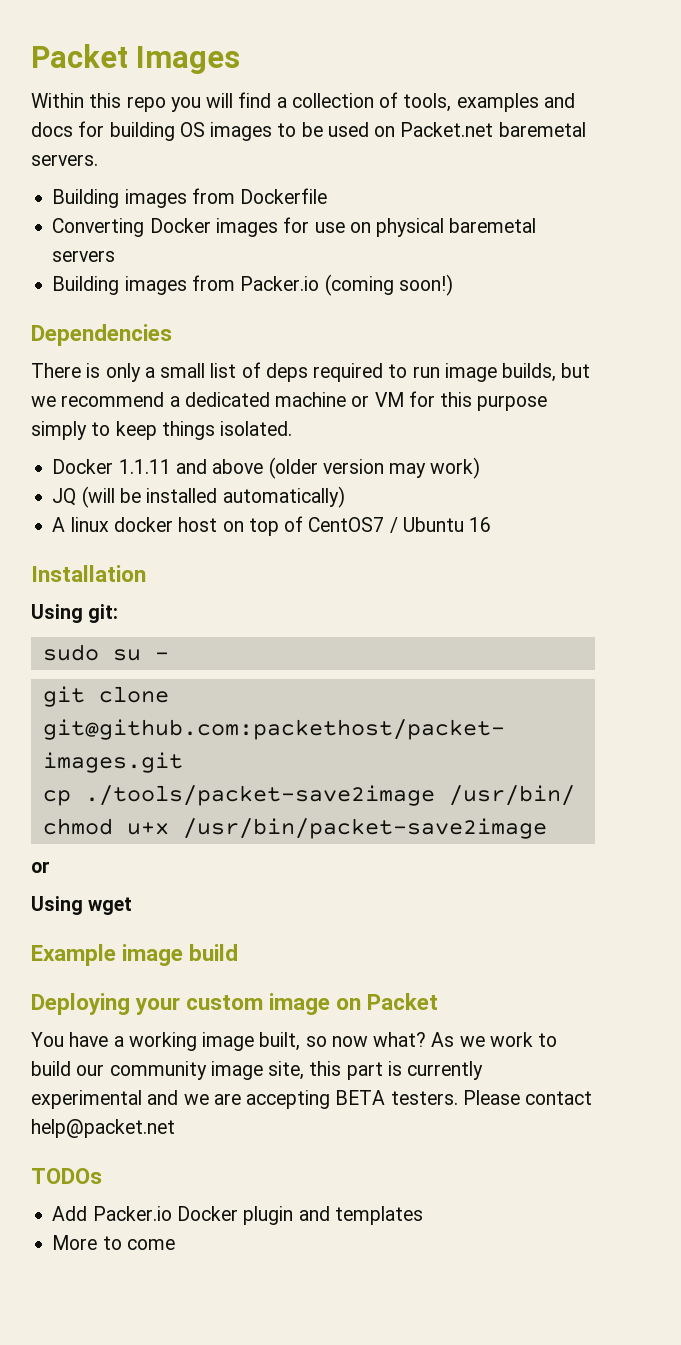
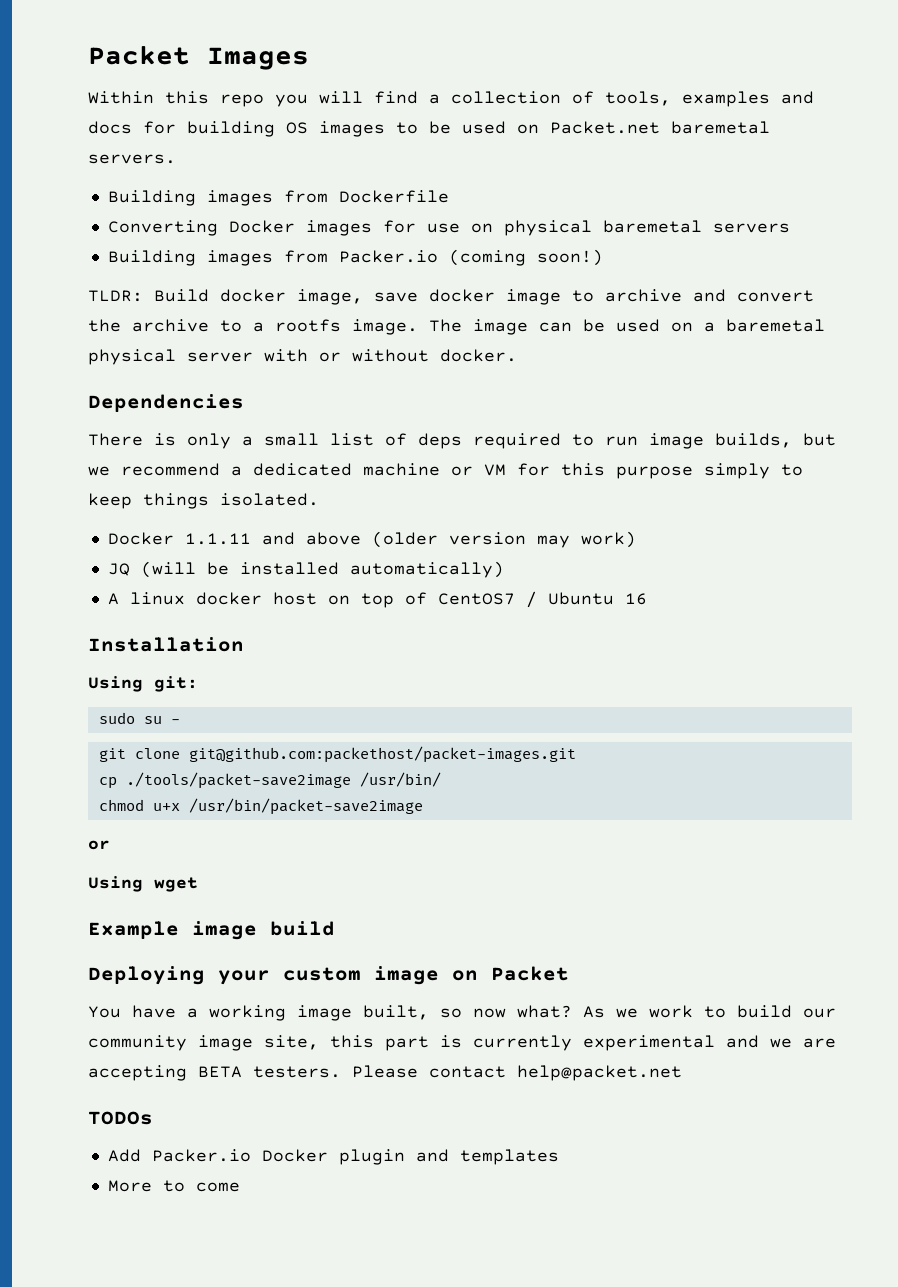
(453, 285) none -> [88,289,814,305] [88,319,825,335] [88,349,517,365] // TLDR: Build docker image, save docker image to archive and convert the archive to a rootfs image. The image can be used on a baremetal physical server with or without docker.

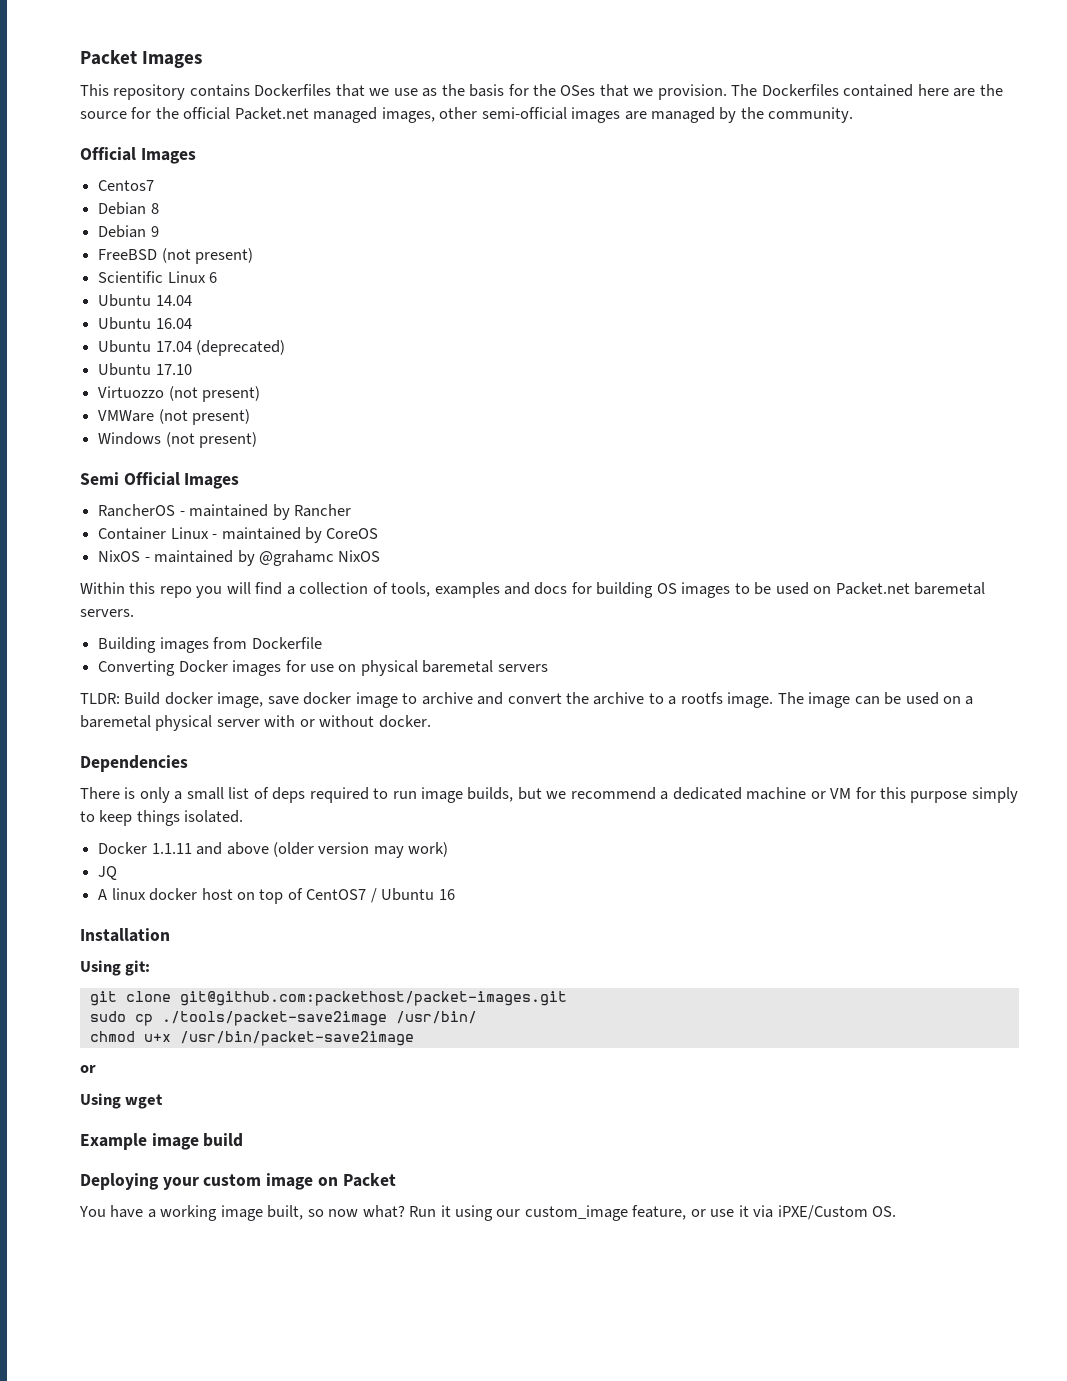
(309, 58) none -> [80,84,1003,100] [80,107,854,123] [80,147,196,164] [98,180,155,191] [98,202,159,215] [98,225,159,238] [98,248,254,264] [98,271,218,283] [98,294,192,307] [98,317,192,330] [98,340,286,356] [98,363,192,376] [98,386,261,402] [98,409,251,425] [98,432,258,448] [80,472,240,489] [98,504,351,520] [98,527,379,543] [98,550,381,566] // This repository contains Dockerfiles that we use as the basis for the OSes that we provision. The Dockerfiles contained here are the source for the official Packet.net managed images, other semi-official images are managed by the community. // Official Images // Centos7 // Debian 8 // Debian 9 // FreeBSD (not present) // Scientific Linux 6 // Ubuntu 14.04 // Ubuntu 16.04 // Ubuntu 17.04 (deprecated) // Ubuntu 17.10 // Virtuozzo (not present) // VMWare (not present) // Windows (not present) // Semi Official Images // RancherOS - maintained by Rancher // Container Linux - maintained by CoreOS // NixOS - maintained by @grahamc NixOS
[107,249,603,266] // Building images from Packer.io (coming soon!) -> (548, 668) none
[140,561,504,578] (will be installed automatically) -> (118, 873) none
[98,712,180,724] // sudo su - -> (151, 968) none
(576, 754) none -> [89,1011,126,1022] sudo
[583,1005,836,1018] [88,1035,836,1051] [88,1065,682,1081] [88,1111,153,1125] [107,1149,559,1165] [107,1180,240,1192] As we work to build our community image site, this part is currently experimental and we are accepting BETA testers. Please contact help@packet.net // TODOs // Add Packer.io Docker plugin and templates // More to come -> [409,1205,897,1221] Run it using our custom_image feature, or use it via iPXE/Custom OS.

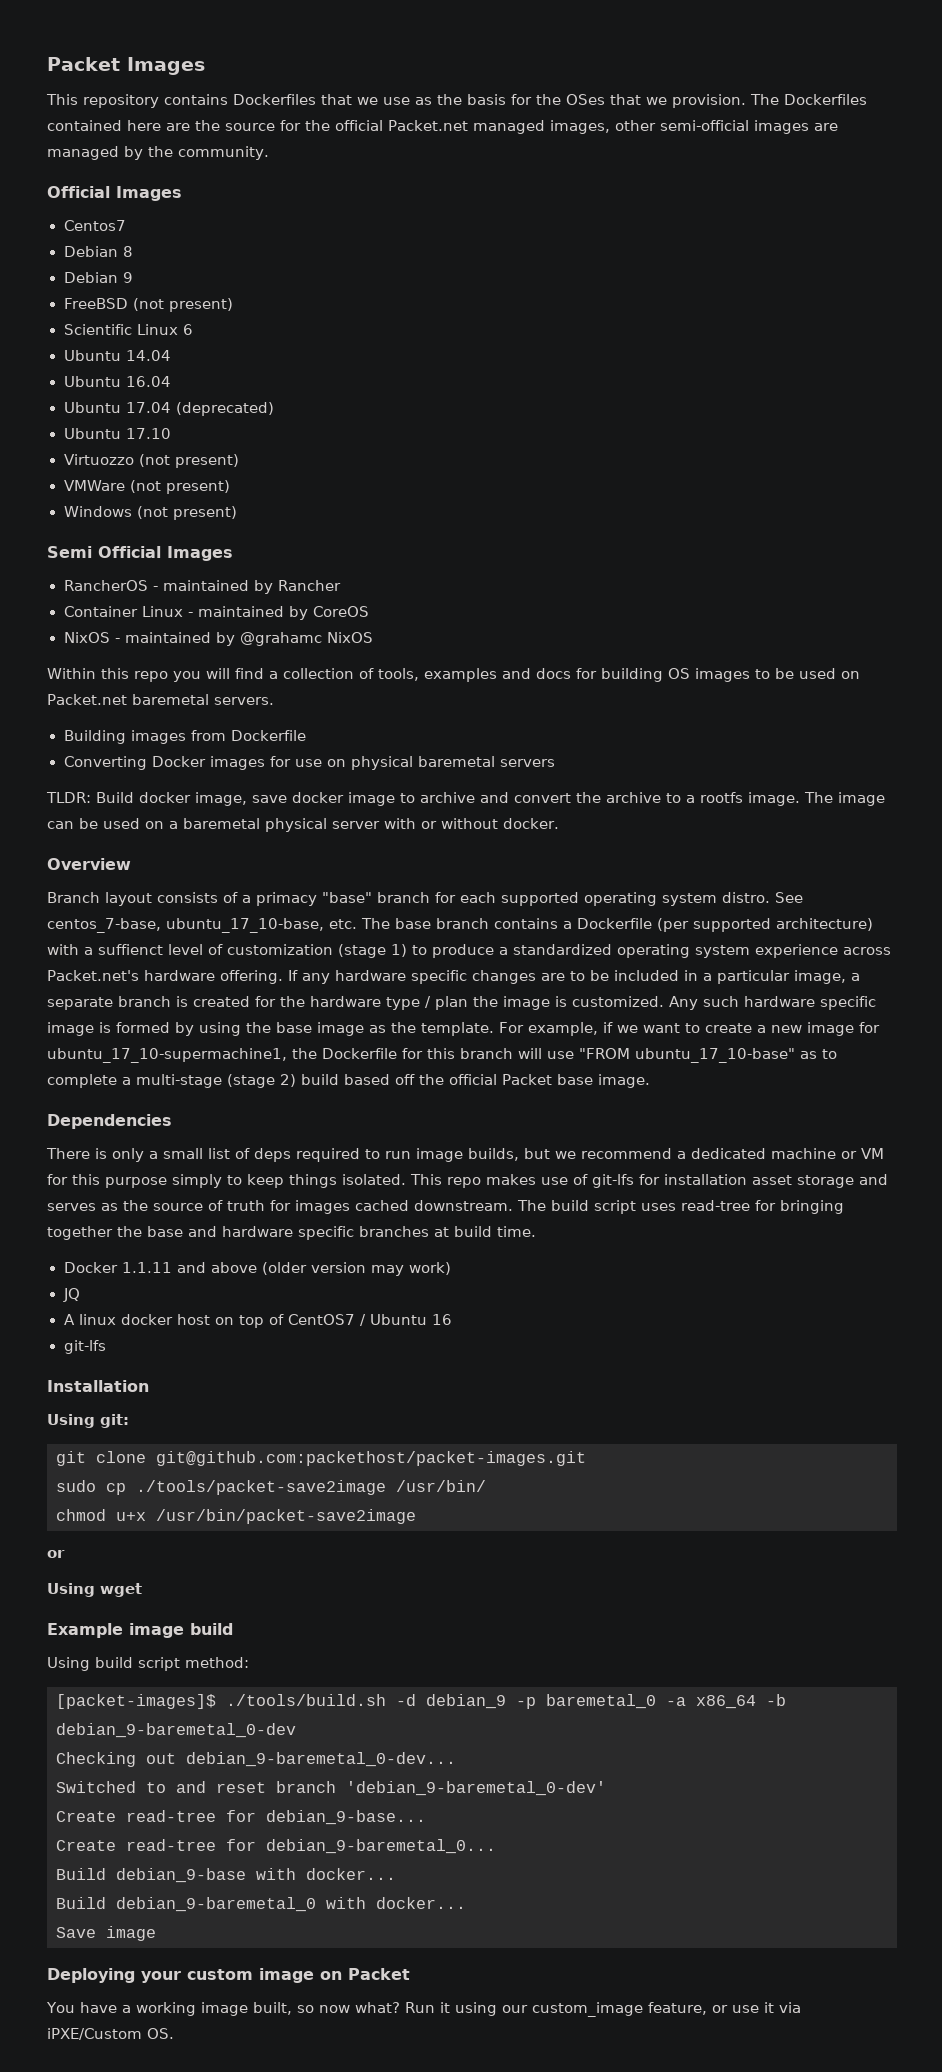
(431, 721) none -> [47,858,131,870] [47,892,803,906] [47,918,873,933] [47,944,891,958] [47,970,860,984] [47,996,876,1010] [47,1022,880,1036] [47,1048,837,1063] [47,1074,650,1088] // Overview // Branch layout consists of a primacy "base" branch for each supported operating system distro. See centos_7-base, ubuntu_17_10-base, etc. The base branch contains a Dockerfile (per supported architecture) with a suffienct level of customization (stage 1) to produce a standardized operating system experience across Packet.net's hardware offering. If any hardware specific changes are to be included in a particular image, a separate branch is created for the hardware type / plan the image is customized. Any such hardware specific image is formed by using the base image as the template. For example, if we want to create a new image for ubuntu_17_10-supermachine1, the Dockerfile for this branch will use "FROM ubuntu_17_10-base" as to complete a multi-stage (stage 2) build based off the official Packet base image.
(244, 816) none -> [410,1174,888,1188] [47,1200,844,1214] [47,1226,536,1240] This repo makes use of git-lfs for installation asset storage and serves as the source of truth for images cached downstream. The build script uses read-tree for bringing together the base and hardware specific branches at build time.
(455, 894) none -> [63,1340,106,1354] // git-lfs
(244, 1140) none -> [47,1657,249,1671] [56,1694,786,1709] [56,1723,296,1738] [56,1752,456,1767] [56,1781,606,1796] [56,1810,426,1825] [56,1839,496,1854] [56,1868,396,1883] [56,1897,466,1912] [56,1926,156,1941] // Using build script method: // [packet-images]$ ./tools/build.sh -d debian_9 -p baremetal_0 -a x86_64 -b debian_9-baremetal_0-dev // Checking out debian_9-baremetal_0-dev... // Switched to and reset branch 'debian_9-baremetal_0-dev' // Create read-tree for debian_9-base... // Create read-tree for debian_9-baremetal_0... // Build debian_9-base with docker... // Build debian_9-baremetal_0 with docker... // Save image

